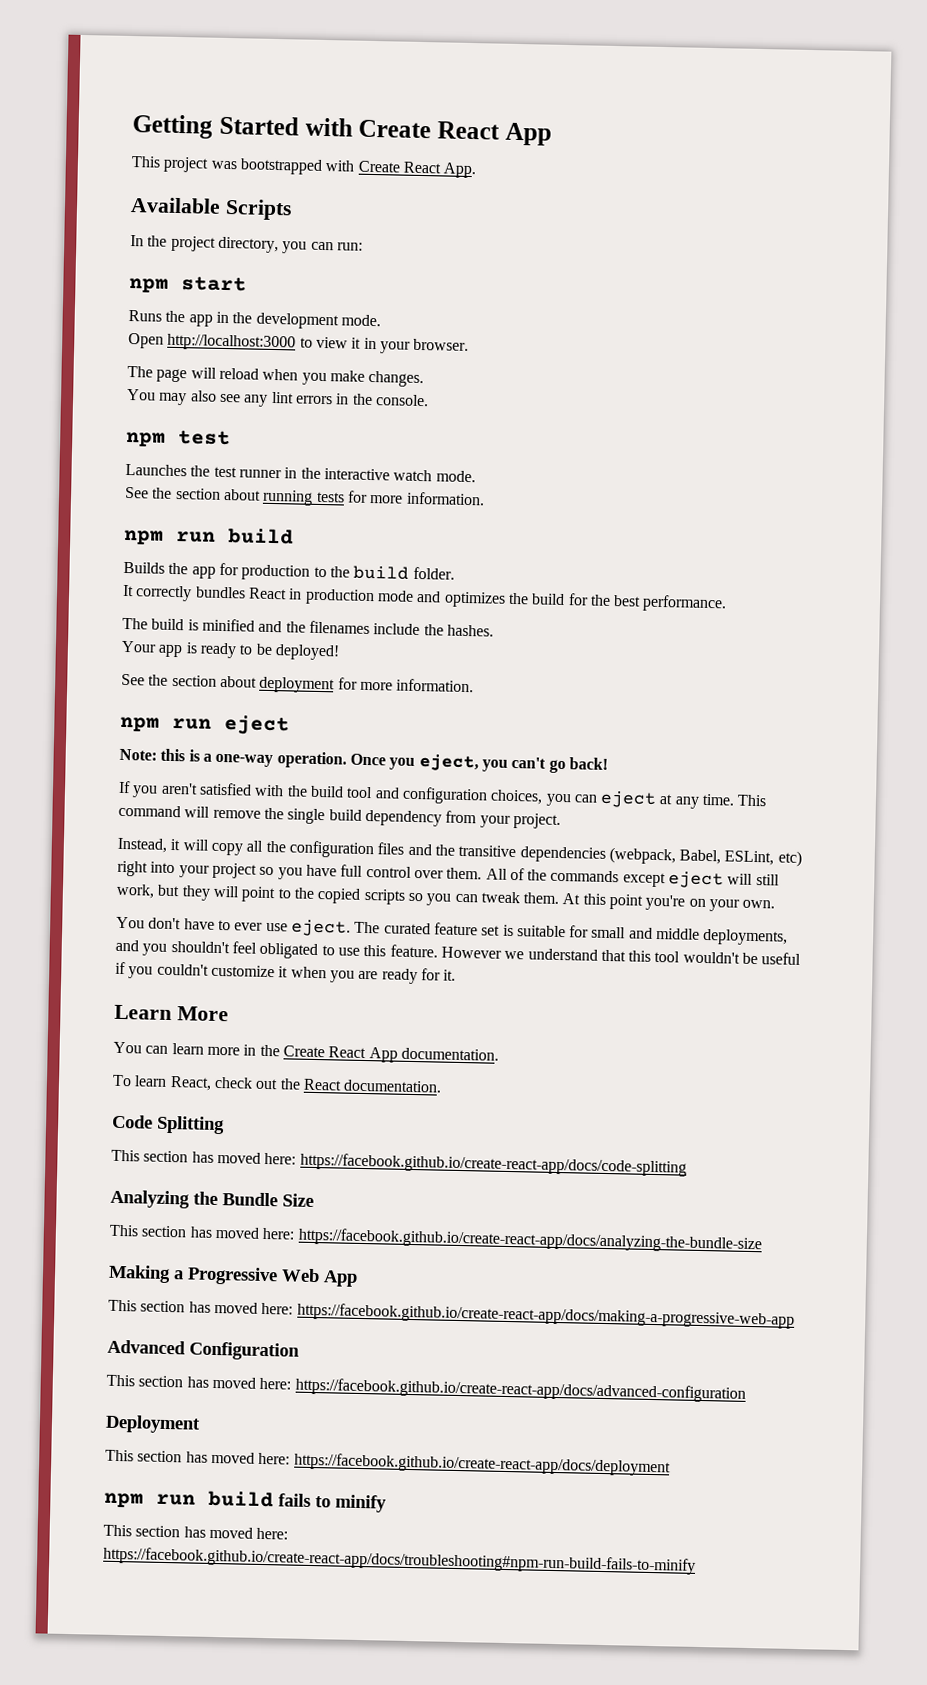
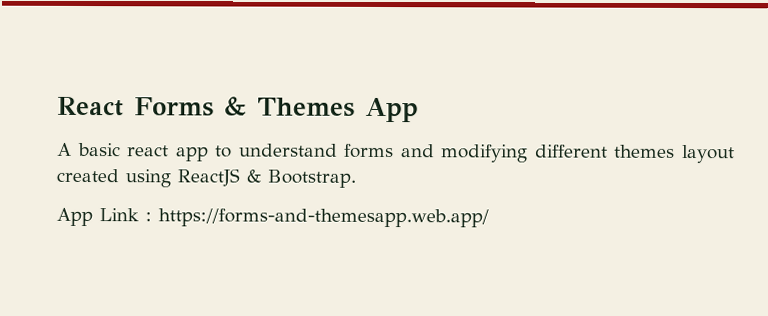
[132,114,552,146] [131,156,477,179] [130,197,292,221] [130,235,363,254] [129,276,247,293] [128,309,381,330] [128,332,470,354] [127,365,425,388] [127,388,429,407] [126,430,231,447] [125,463,476,483] [125,486,485,506] [124,528,294,545] [123,561,455,581] [123,584,728,613] [122,617,494,637] [121,640,340,661] [121,673,475,694] [120,715,290,736] [119,748,608,774] [118,780,768,809] [118,804,561,829] [117,837,802,867] [117,860,780,889] [116,883,776,912] [116,916,789,946] [115,939,802,965] [115,961,457,985] [114,1004,229,1022] [113,1041,499,1063] [112,1074,443,1093] [112,1114,225,1135] [111,1149,687,1177] [110,1189,314,1209] [109,1224,762,1254] [108,1264,358,1287] [108,1299,795,1329] [107,1339,300,1361] [106,1374,746,1403] [105,1414,201,1434] [105,1449,671,1477] [104,1490,387,1513] [103,1524,289,1540] [103,1546,696,1575] Getting Started with Create React App // This project was bootstrapped with Create React App. // Available Scripts // In the project directory, you can run: // npm start // Runs the app in the development mode. // Open http://localhost:3000 to view it in your browser. // The page will reload when you make changes. // You may also see any lint errors in the console. // npm test // Launches the test runner in the interactive watch mode. // See the section about running tests for more information. // npm run build // Builds the app for production to the build folder. // It correctly bundles React in production mode and optimizes the build for the best performance. // The build is minified and the filenames include the hashes. // Your app is ready to be deployed! // See the section about deployment for more information. // npm run eject // Note: this is a one-way operation. Once you eject, you can't go back! // If you aren't satisfied with the build tool and configuration choices, you can eject at any time. This command will remove the single build dependency from your project. // Instead, it will copy all the configuration files and the transitive dependencies (webpack, Babel, ESLint, etc) right into your project so you have full control over them. All of the commands except eject will still work, but they will point to the copied scripts so you can tweak them. At this point you're on your own. // You don't have to ever use eject. The curated feature set is suitable for small and middle deployments, and you shouldn't feel obligated to use this feature. However we understand that this tool wouldn't be useful if you couldn't customize it when you are ready for it. // Learn More // You can learn more in the Create React App documentation. // To learn React, check out the React documentation. // Code Splitting // This section has moved here: https://facebook.github.io/create-react-app/docs/code-splitting // Analyzing the Bundle Size // This section has moved here: https://facebook.github.io/create-react-app/docs/analyzing-the-bundle-size // Making a Progressive Web App // This section has moved here: https://facebook.github.io/create-react-app/docs/making-a-progressive-web-app // Advanced Configuration // This section has moved here: https://facebook.github.io/create-react-app/docs/advanced-configuration // Deployment // This section has moved here: https://facebook.github.io/create-react-app/docs/deployment // npm run build fails to minify // This section has moved here: https://facebook.github.io/create-react-app/docs/troubleshooting#npm-run-build-fails-to-minify -> [57,96,419,123] [57,142,735,164] [56,168,356,188] [56,207,489,228] React Forms & Themes App // A basic react app to understand forms and modifying different themes layout created using ReactJS & Bootstrap. // App Link : https://forms-and-themesapp.web.app/

